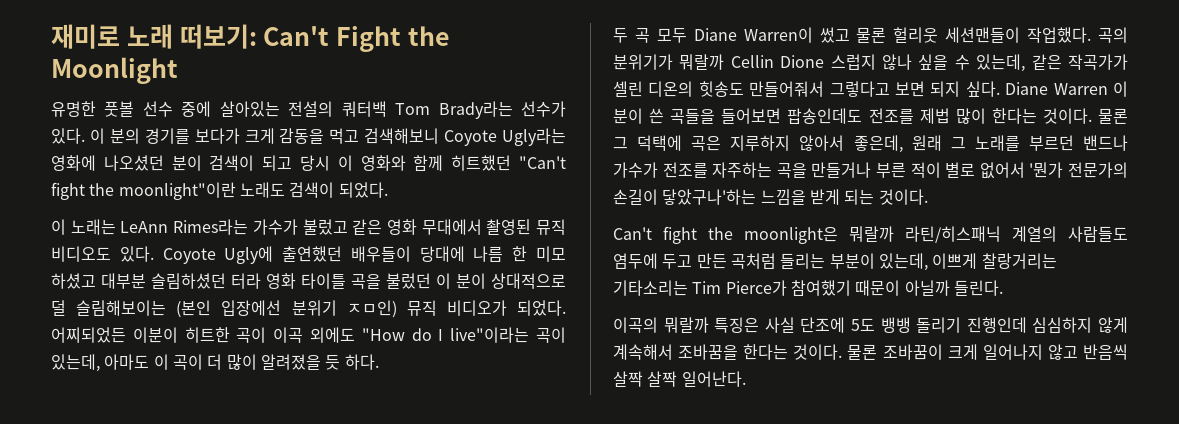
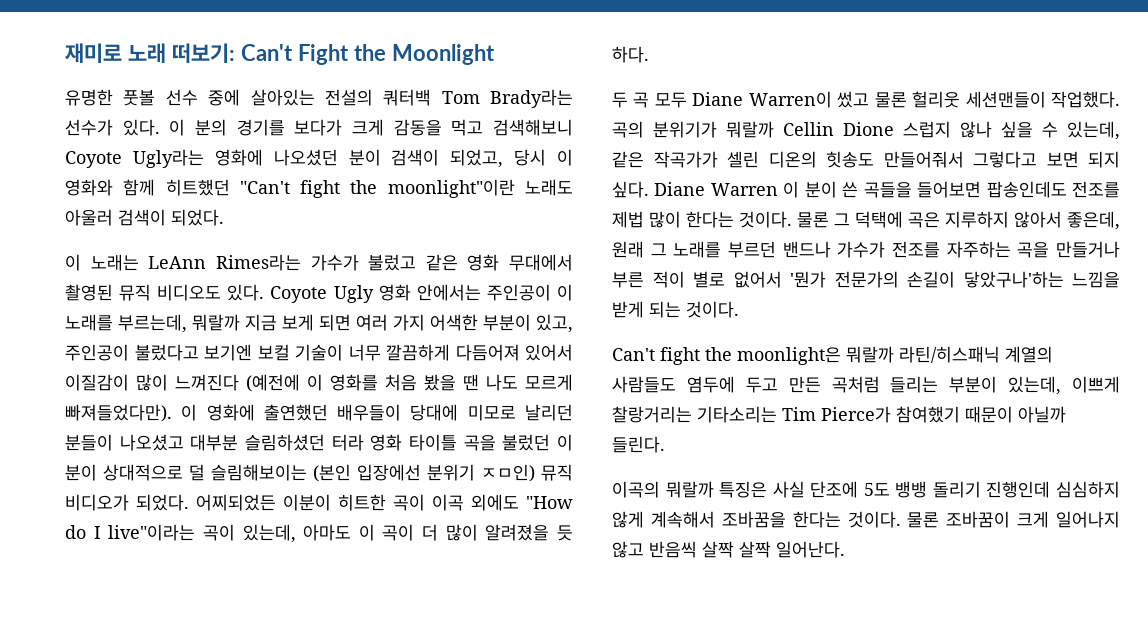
[262,155,293,171] 되고 -> [450,149,504,168] 되었고,
(285, 190) none -> [65,209,113,226] 아울러
[224,246,566,264] [51,273,96,289] Ugly에 출연했던 배우들이 당대에 나름 한 미모 하셨고 -> [333,284,573,303] [65,314,573,333] [65,344,573,361] [65,374,573,392] [65,404,573,422] [65,434,184,451] Ugly 영화 안에서는 주인공이 이 노래를 부르는데, 뭐랄까 지금 보게 되면 여러 가지 어색한 부분이 있고, 주인공이 불렀다고 보기엔 보컬 기술이 너무 깔끔하게 다듬어져 있어서 이질감이 많이 느껴진다 (예전에 이 영화를 처음 봤을 땐 나도 모르게 빠져들었다만). 이 영화에 출연했던 배우들이 당대에 미모로 날리던 분들이 나오셨고

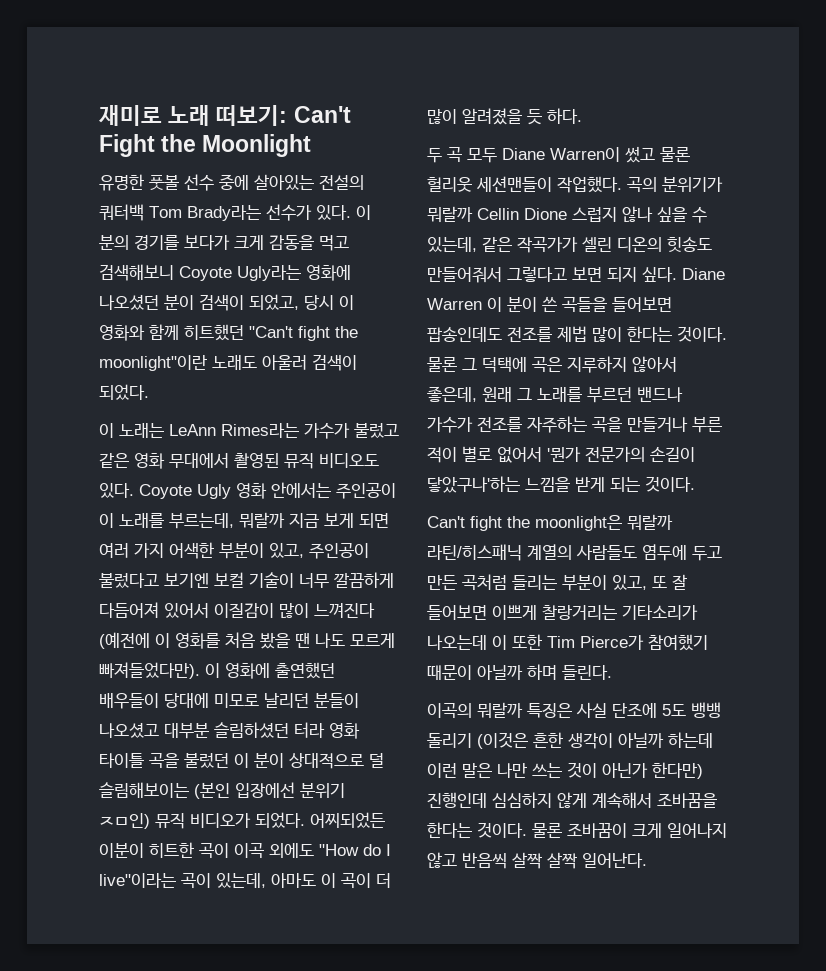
[1008,376,1120,395] [612,406,777,423] 있는데, 이쁘게 찰랑거리는 기타소리는 -> [612,574,687,590] [427,605,698,620] [427,634,542,650] 있고, 또 잘 들어보면 이쁘게 찰랑거리는 기타소리가 나오는데 이 또한
(1066, 414) none -> [527,664,557,680] 하며
(981, 489) none -> [477,732,713,749] [427,762,703,779] (이것은 흔한 생각이 아닐까 하는데 이런 말은 나만 쓰는 것이 아닌가 한다만)

